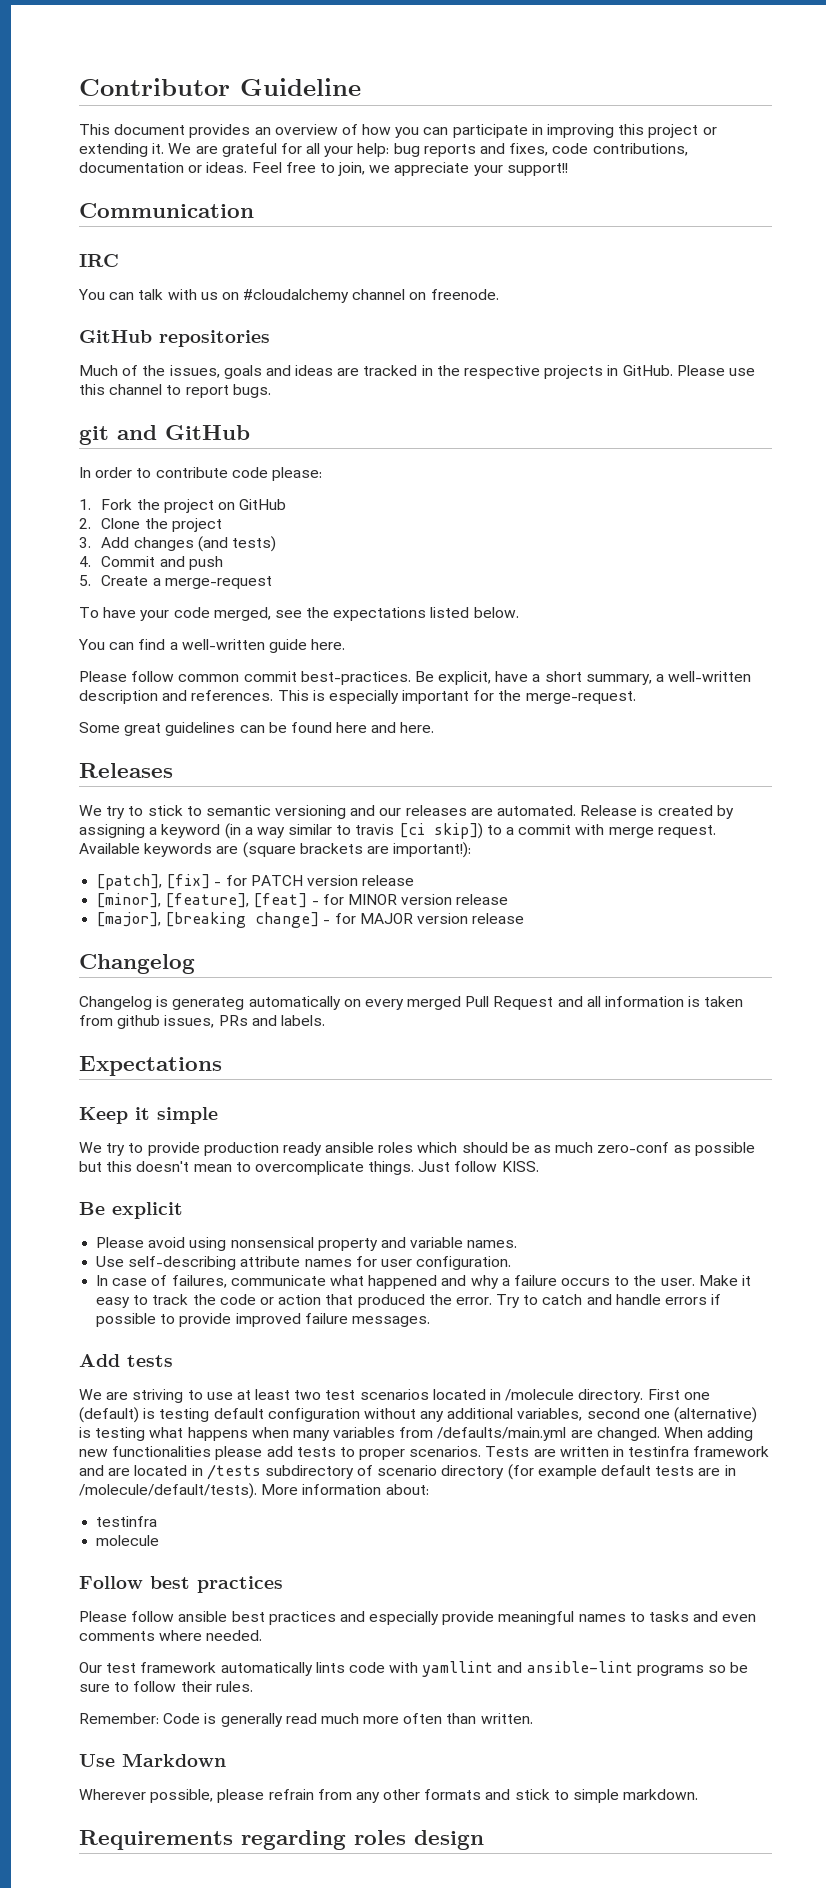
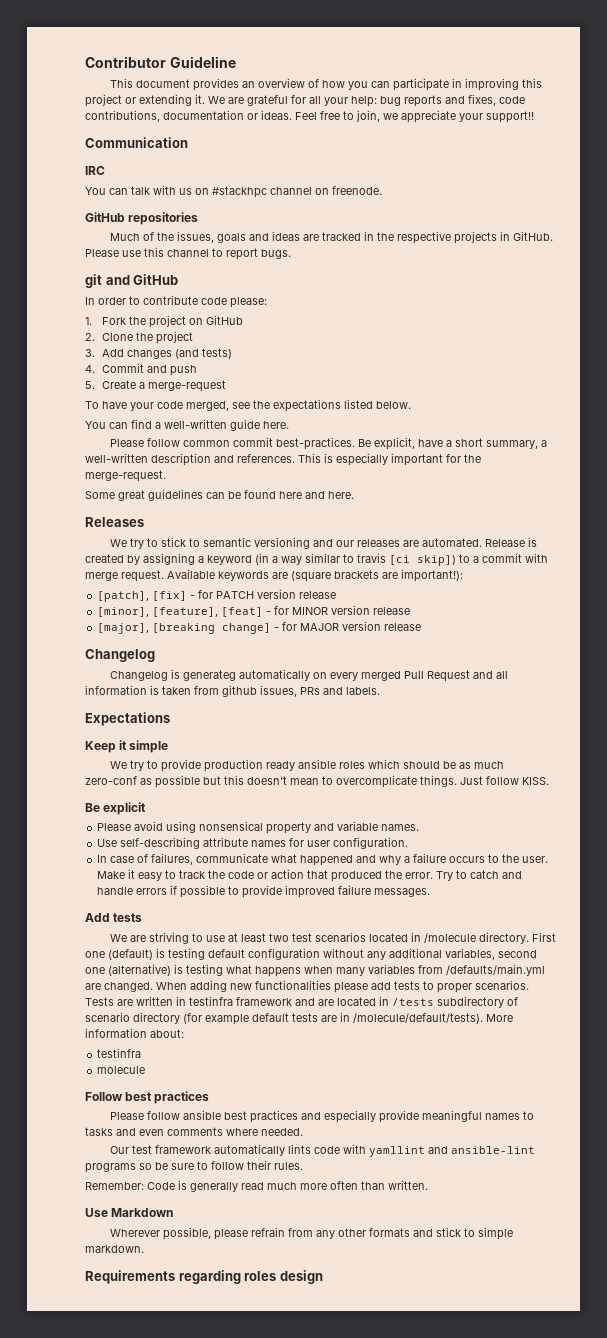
[243,289,350,303] #cloudalchemy -> [212,186,267,198] #stackhpc

